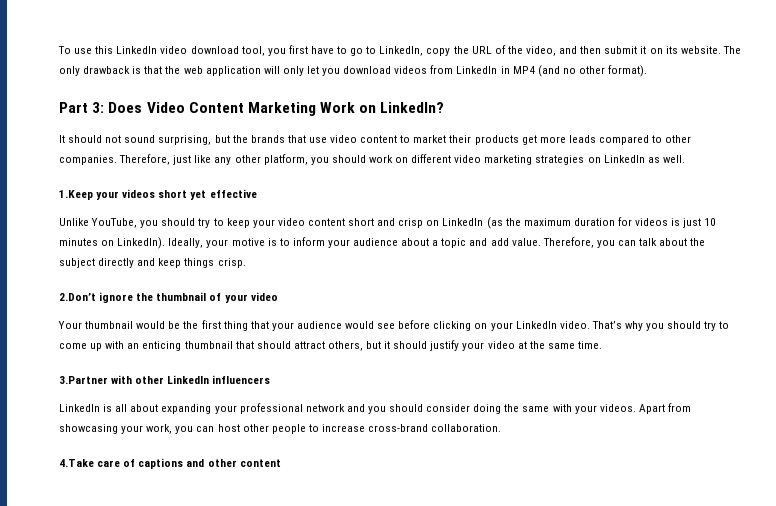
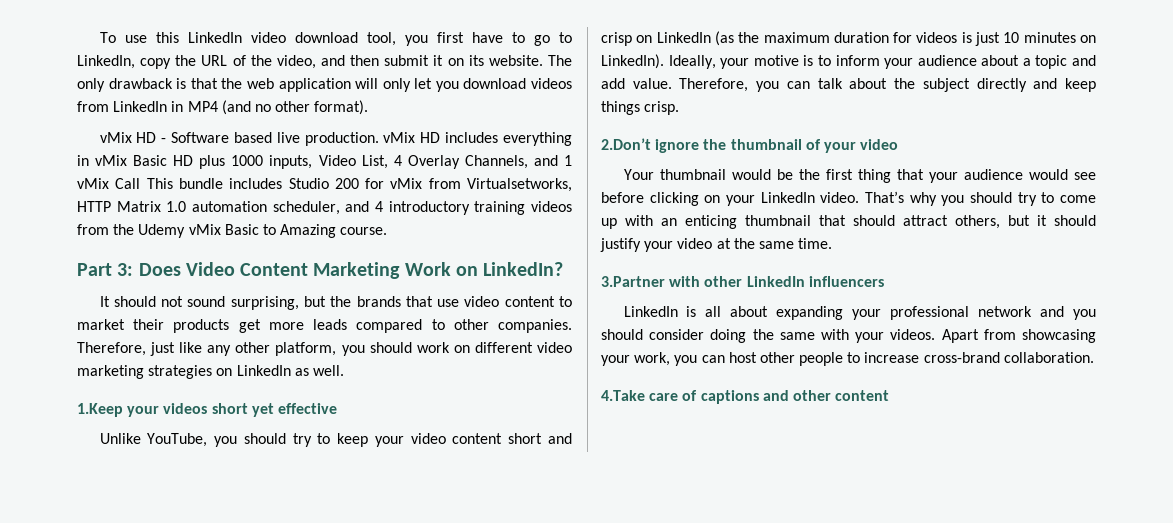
(648, 71) none -> [99,132,572,146] [77,155,573,169] [77,178,572,192] [77,201,572,215] [77,224,388,238] // vMix HD - Software based live production. vMix HD includes everything in vMix Basic HD plus 1000 inputs, Video List, 4 Overlay Channels, and 1 vMix Call This bundle includes Studio 200 for vMix from Virtualsetworks, HTTP Matrix 1.0 automation scheduler, and 4 introductory training videos from the Udemy vMix Basic to Amazing course.

